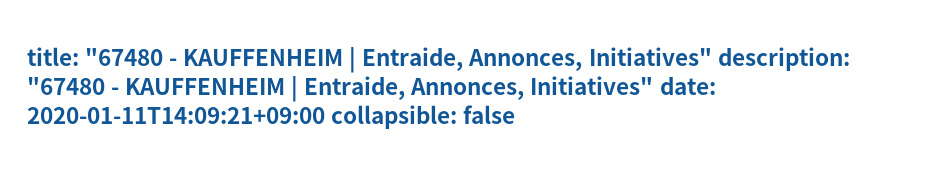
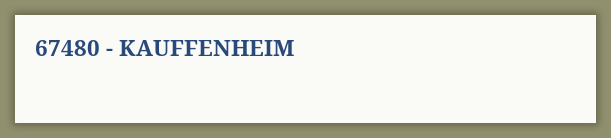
[27,47,850,73] [27,76,716,102] [27,105,516,129] title: "67480 - KAUFFENHEIM | Entraide, Annonces, Initiatives" description: "67480 - KAUFFENHEIM | Entraide, Annonces, Initiatives" date: 2020-01-11T14:09:21+09:00 collapsible: false -> [35,40,295,56] 67480 - KAUFFENHEIM

